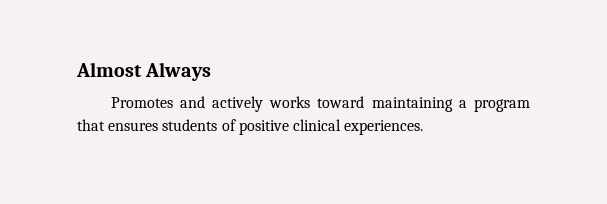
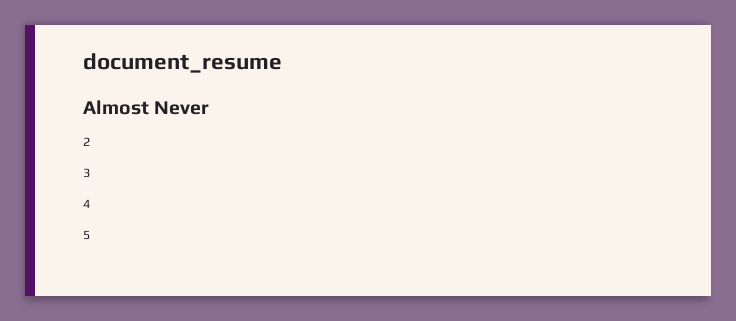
[76,62,212,81] [110,96,530,112] [77,119,424,135] Almost Always // Promotes and actively works toward maintaining a program that ensures students of positive clinical experiences. -> [83,53,282,73] [83,100,210,115] [83,137,90,146] [83,168,90,178] [83,199,90,208] [83,230,90,240] document_resume // Almost Never // 2 // 3 // 4 // 5

